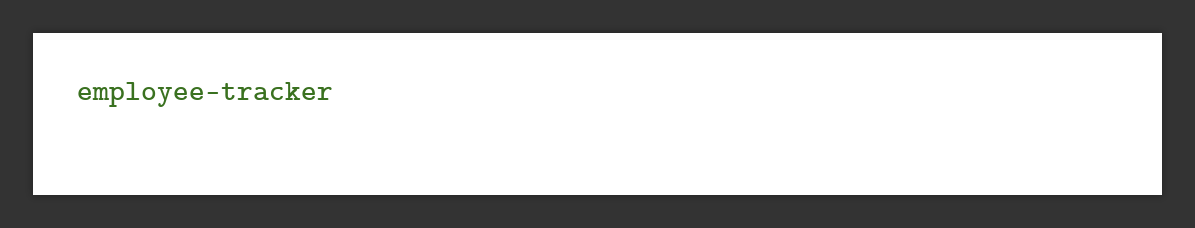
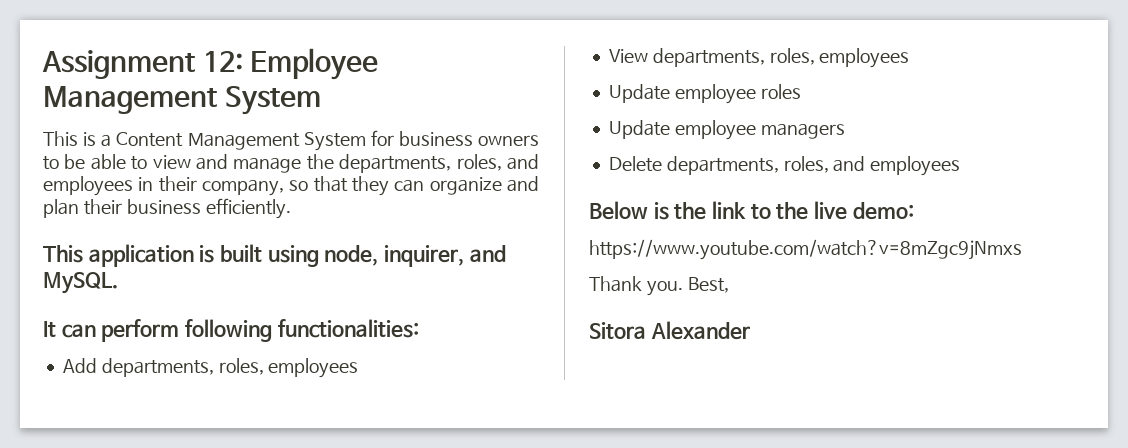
[77,82,333,107] employee-tracker -> [42,48,379,80] [43,86,321,115] [43,130,539,151] [43,154,540,173] [43,176,540,196] [43,198,291,219] [43,244,506,267] [43,272,118,294] [43,319,419,342] [62,358,359,378] [608,48,910,68] [608,84,801,104] [608,120,845,140] [608,156,961,176] [589,201,914,220] [589,239,1022,260] [589,276,729,296] [589,321,750,340] Assignment 12: Employee Management System // This is a Content Management System for business owners to be able to view and manage the departments, roles, and employees in their company, so that they can organize and plan their business efficiently. // This application is built using node, inquirer, and MySQL. // It can perform following functionalities: // Add departments, roles, employees // View departments, roles, employees // Update employee roles // Update employee managers // Delete departments, roles, and employees // Below is the link to the live demo: // https://www.youtube.com/watch?v=8mZgc9jNmxs // Thank you. Best, // Sitora Alexander

